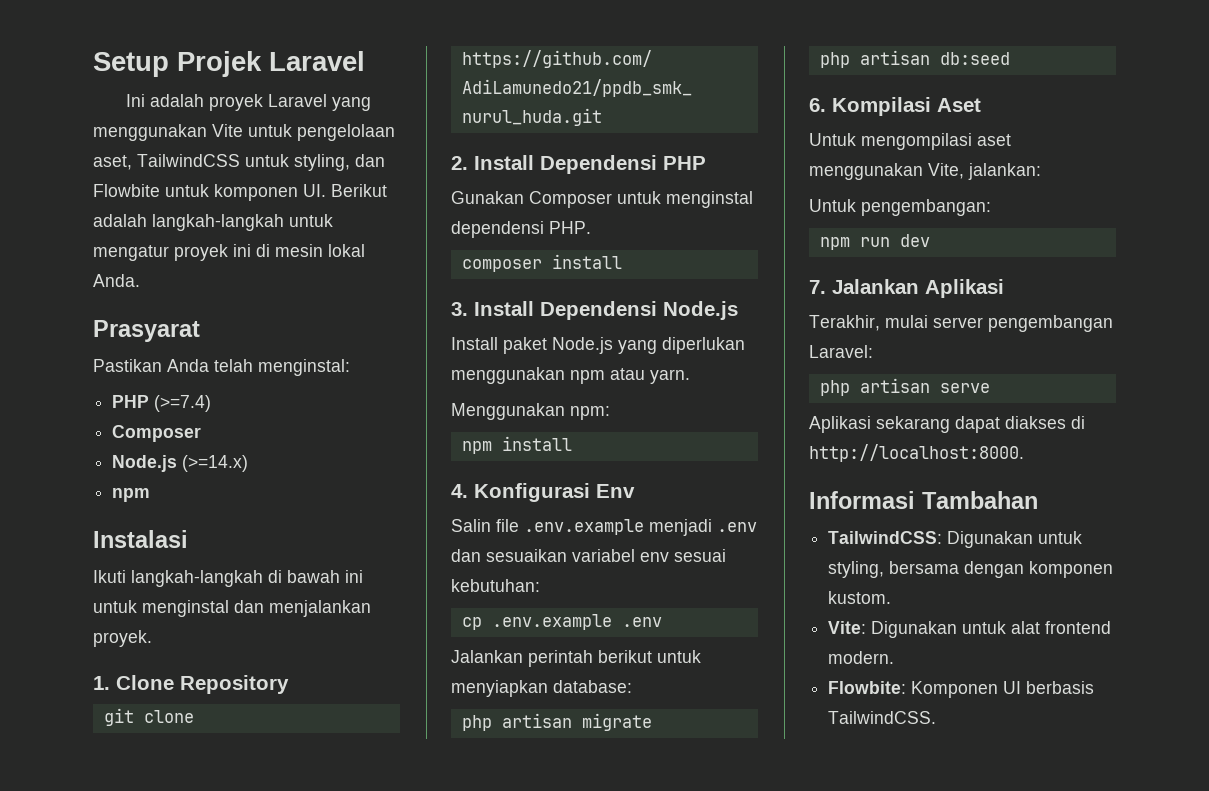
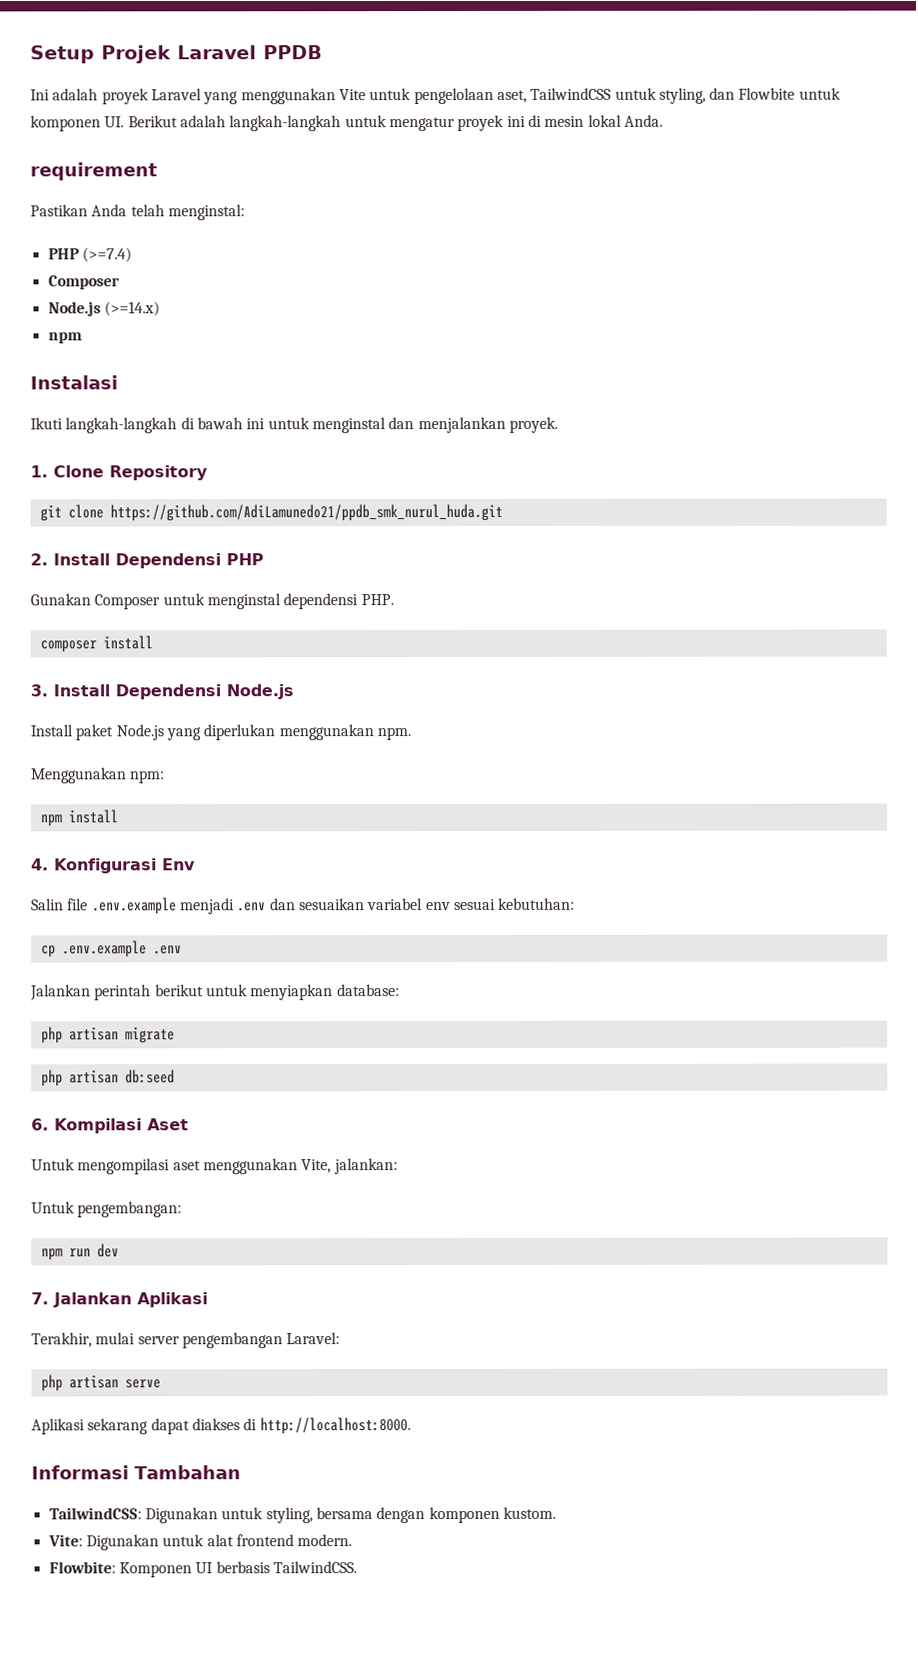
(365, 61) none -> [263,45,322,60] PPDB
[93,320,200,342] Prasyarat -> [30,162,158,181] requirement
[570,368,690,384] npm atau yarn. -> [376,727,411,741] npm.

